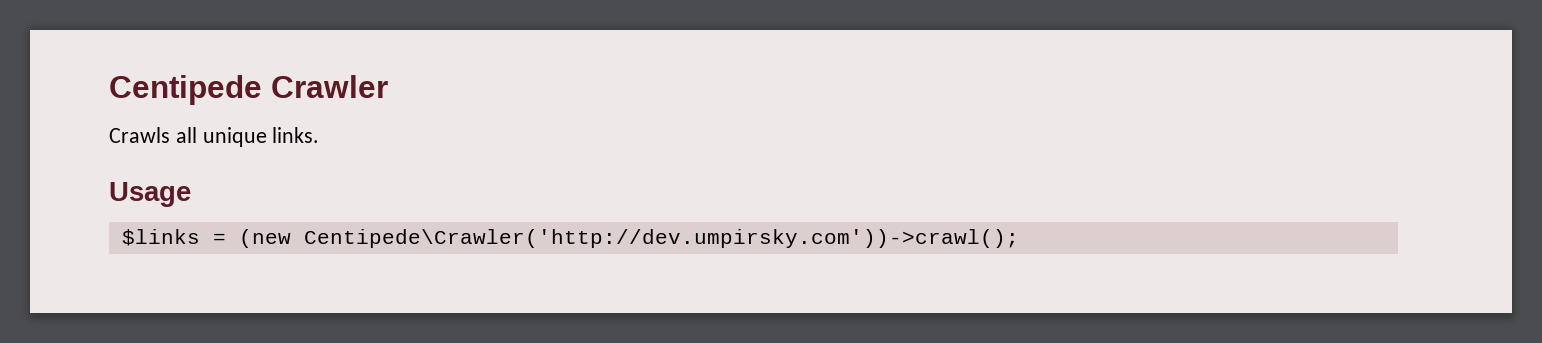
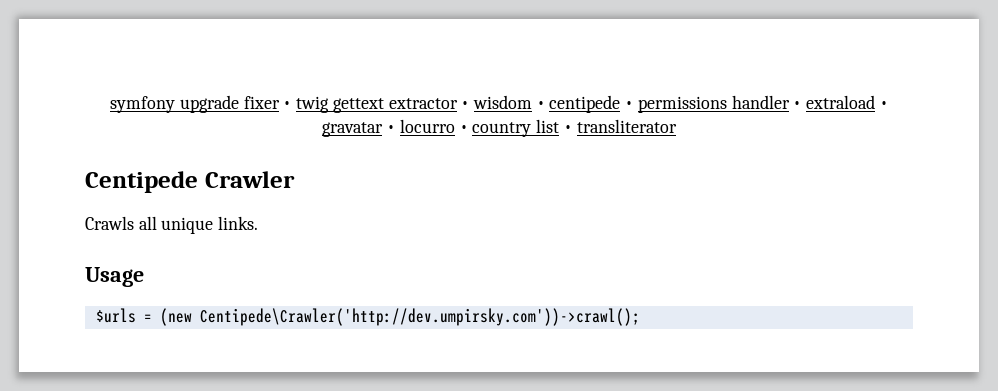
(109, 90) none -> [110,95,888,113] [322,119,677,137] symfony upgrade fixer • twig gettext extractor • wisdom • centipede • permissions handler • extraload • gravatar • locurro • country list • transliterator //
[121,229,200,246] $links -> [95,308,136,323] $urls

